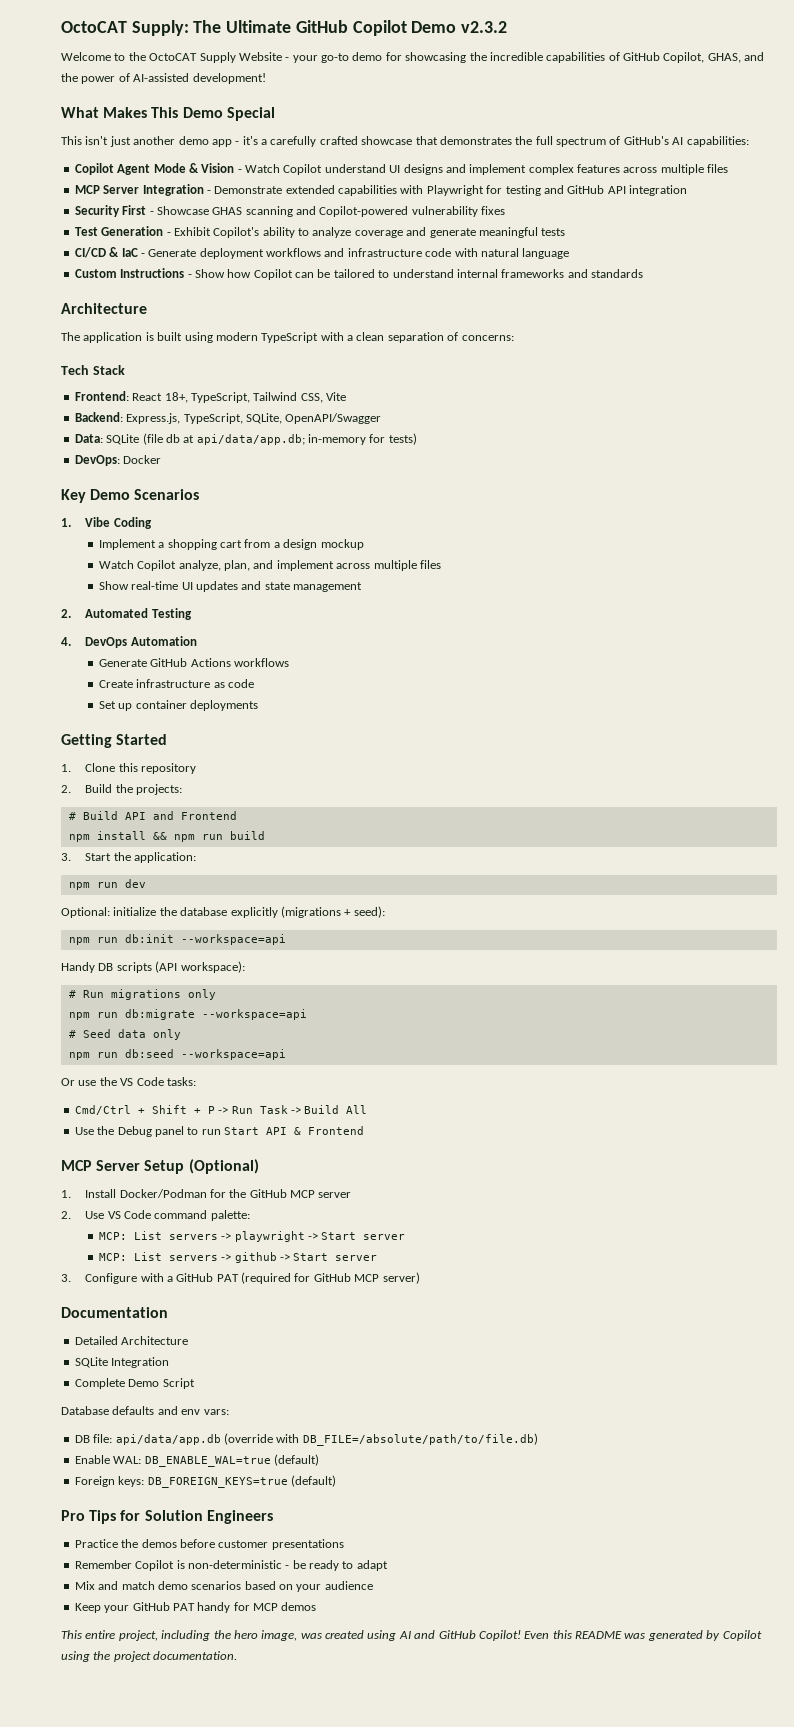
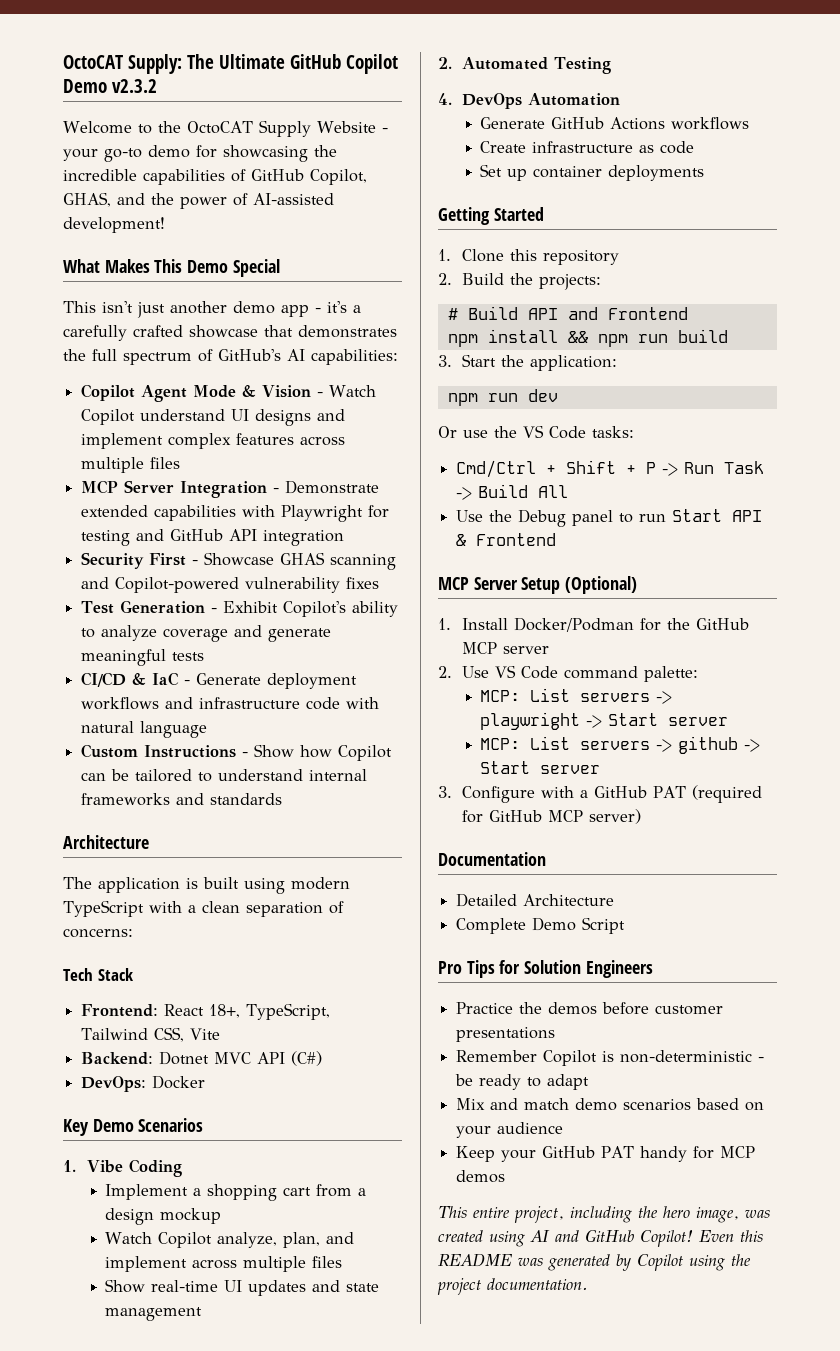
[126,413,382,424] [74,433,417,445] Express.js, TypeScript, SQLite, OpenAPI/Swagger // Data: SQLite (file db at api/data/app.db; in-memory for tests) -> [159,1051,323,1066] Dotnet MVC API (C#)
[61,906,385,918] [68,934,286,945] [61,961,245,973] [68,989,216,1000] [68,1009,307,1020] [68,1029,181,1040] [68,1049,286,1060] // Optional: initialize the database explicitly (migrations + seed): // npm run db:init --workspace=api // Handy DB scripts (API workspace): // # Run migrations only // npm run db:migrate --workspace=api // # Seed data only // npm run db:seed --workspace=api -> (558, 395) none
[74,1357,170,1368] // SQLite Integration -> (615, 900) none
[61,1406,229,1415] [74,1433,538,1446] [74,1454,319,1467] [74,1475,336,1488] // Database defaults and env vars: // DB file: api/data/app.db (override with DB_FILE=/absolute/path/to/file.db) // Enable WAL: DB_ENABLE_WAL=true (default) // Foreign keys: DB_FOREIGN_KEYS=true (default) -> (626, 925) none

